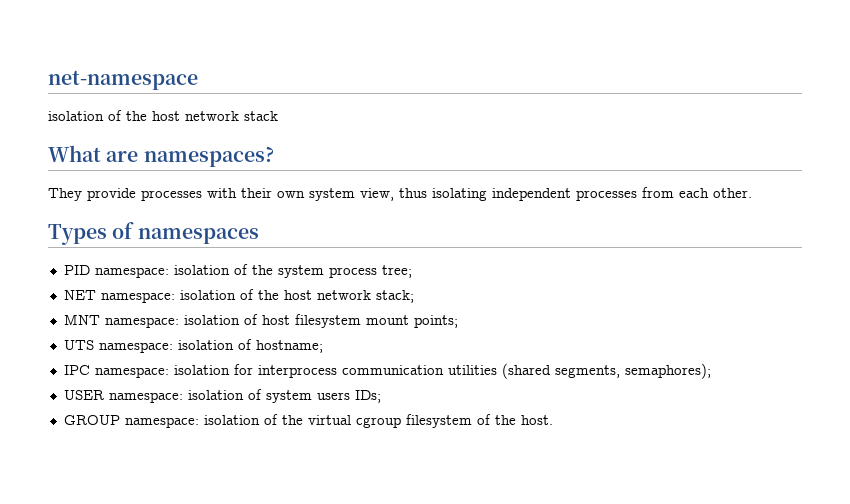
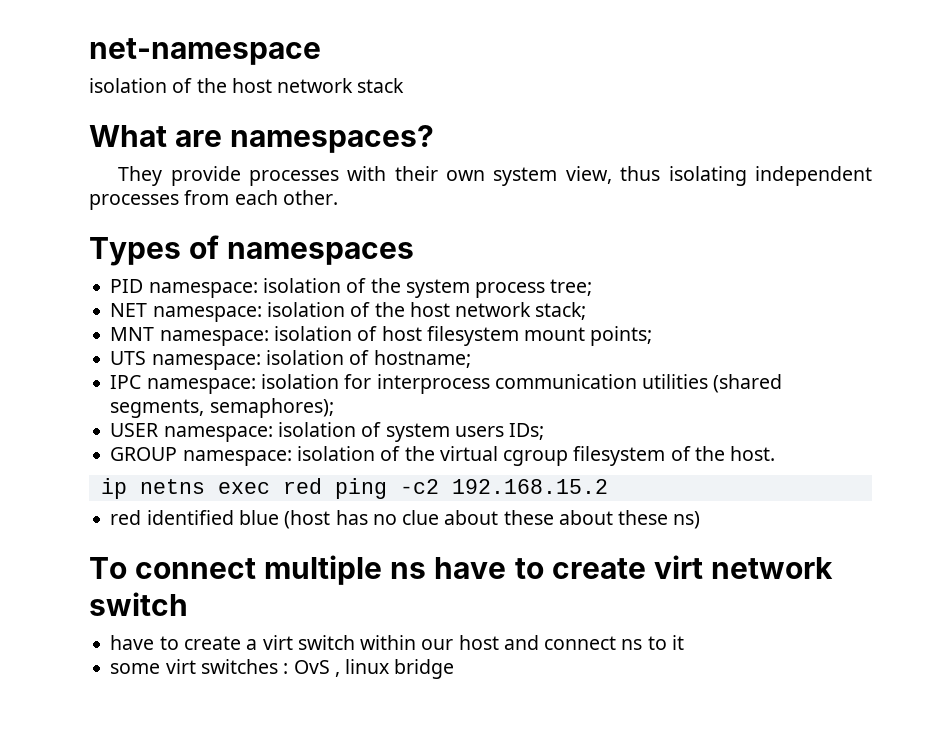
(553, 420) none -> [100,478,608,499] [110,510,701,529] [89,555,833,585] [89,592,188,616] [110,635,684,650] [110,659,455,679] // ip netns exec red ping -c2 192.168.15.2 // red identified blue (host has no clue about these about these ns) // To connect multiple ns have to create virt network switch // have to create a virt switch within our host and connect ns to it // some virt switches : OvS , linux bridge

